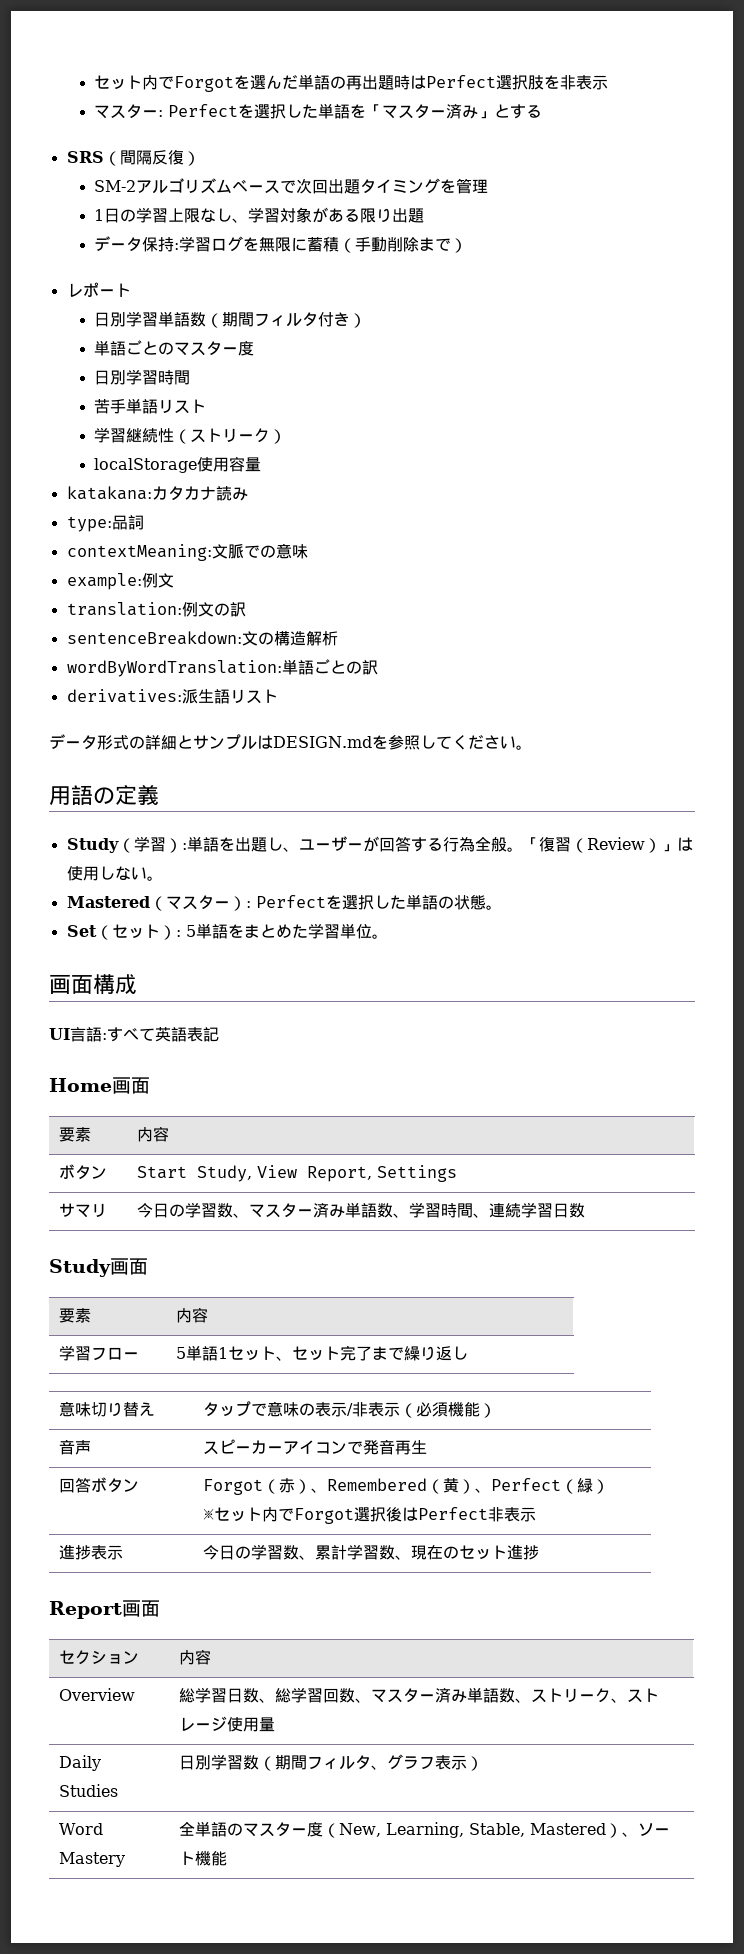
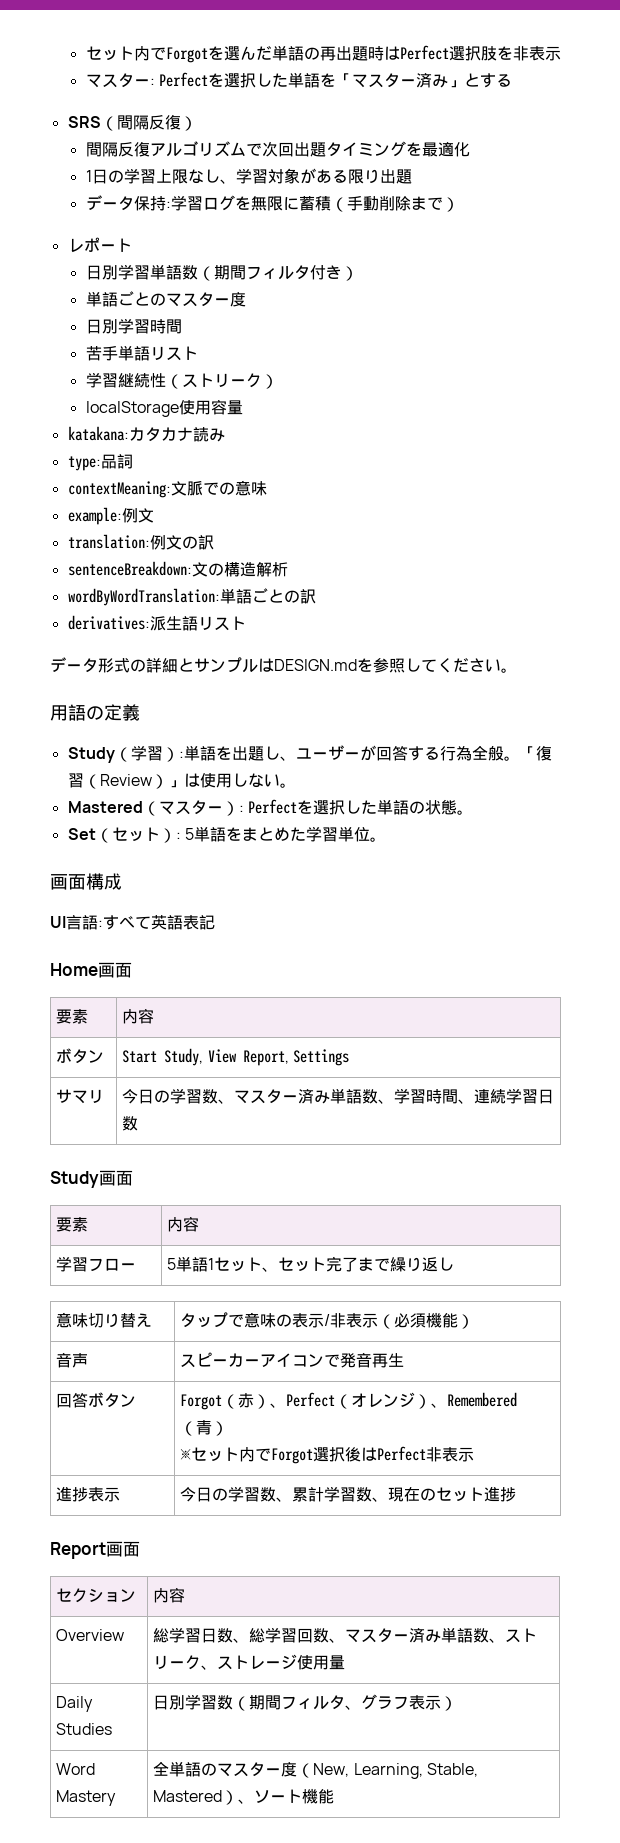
[93,180,136,192] SM-2 -> [85,142,150,157] 間隔反復
[231,180,280,194] ベース -> (246, 149) none
[455,178,488,194] 管理 -> [421,141,470,157] 最適化
[326,1478,593,1494] Remembered（黄）、Perfect（緑 -> [286,1392,518,1409] [180,1420,213,1436] Perfect（オレンジ）、Remembered（青

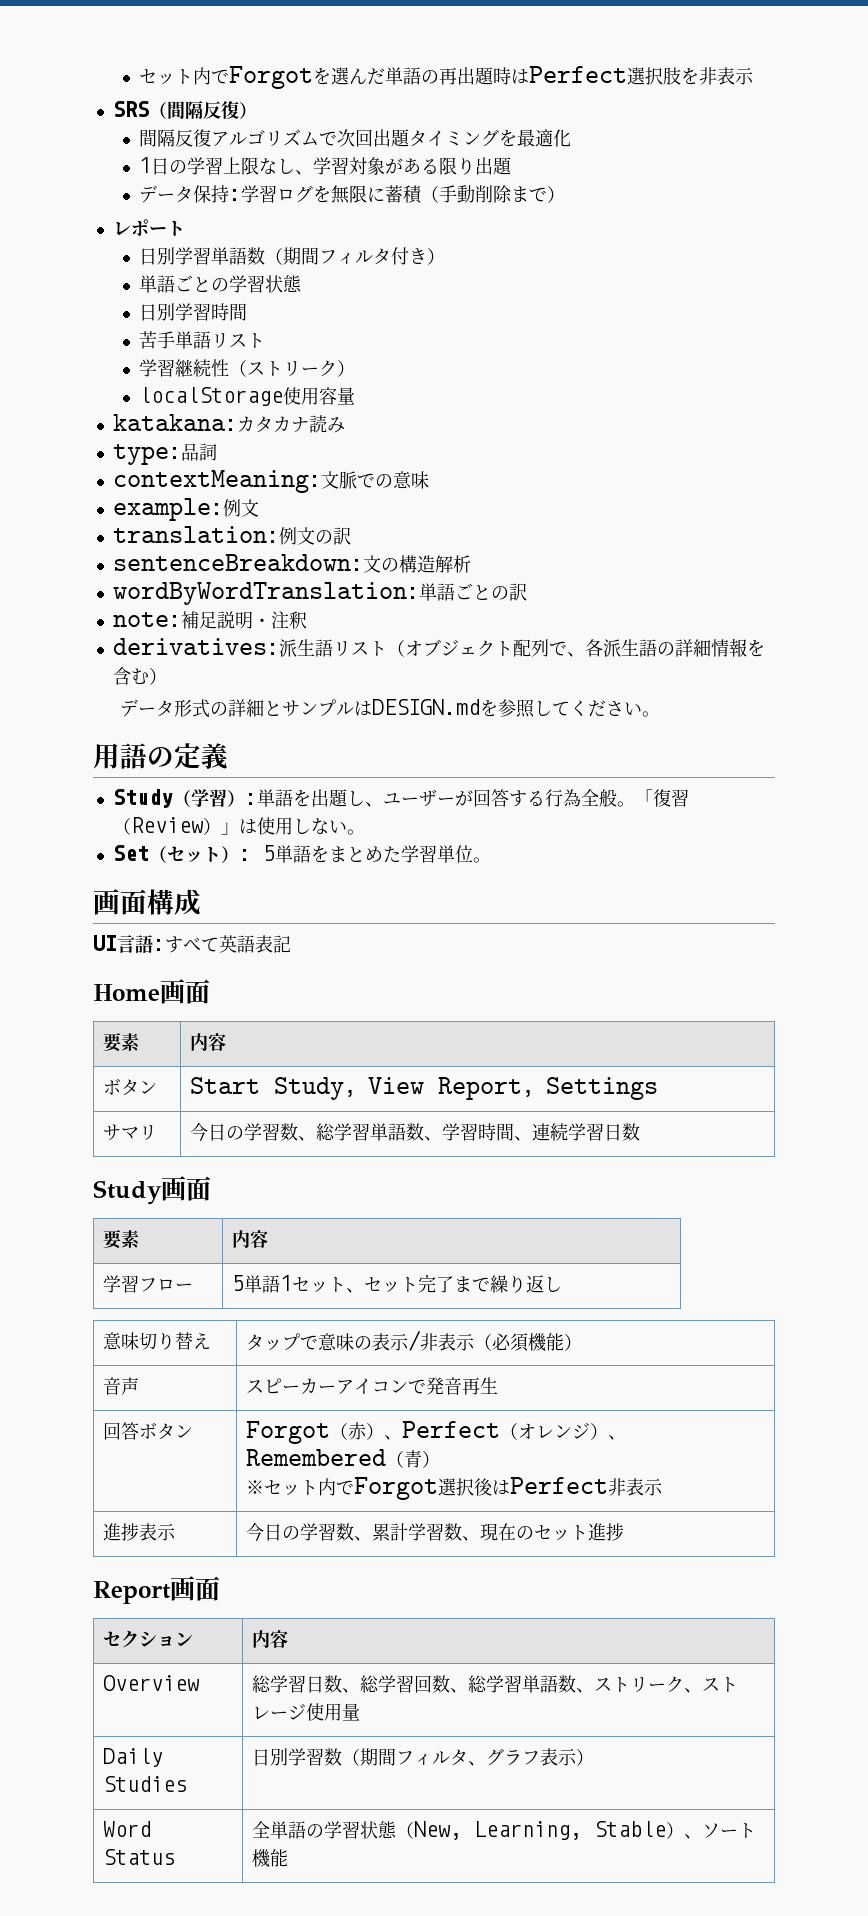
[85,72,513,88] // マスター: Perfectを選択した単語を「マスター済み」とする -> (754, 76) none
[165,292,246,307] マスター度 -> [228,275,302,293] 学習状態
(316, 596) none -> [112,611,307,629] // note:補足説明・注釈
(246, 623) none -> [386,638,765,657] [112,667,167,685] （オブジェクト配列で、各派生語の詳細情報を含む）
[67,799,473,816] // Mastered（マスター）: Perfectを選択した単語の状態。 -> (365, 832) none
[234,1089,331,1104] マスター済み -> [315,1123,370,1141] 総学習
[345,1628,442,1643] マスター済み -> [467,1675,522,1693] 総学習
[56,1790,117,1806] Mastery -> [102,1849,175,1865] Status
[217,1762,298,1777] マスター度 -> [323,1821,397,1839] 学習状態
[427,1763,479,1777] [153,1790,223,1802] Stable, Mastered -> [593,1821,666,1837] Stable

